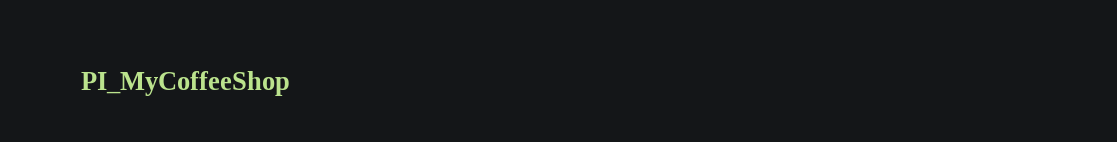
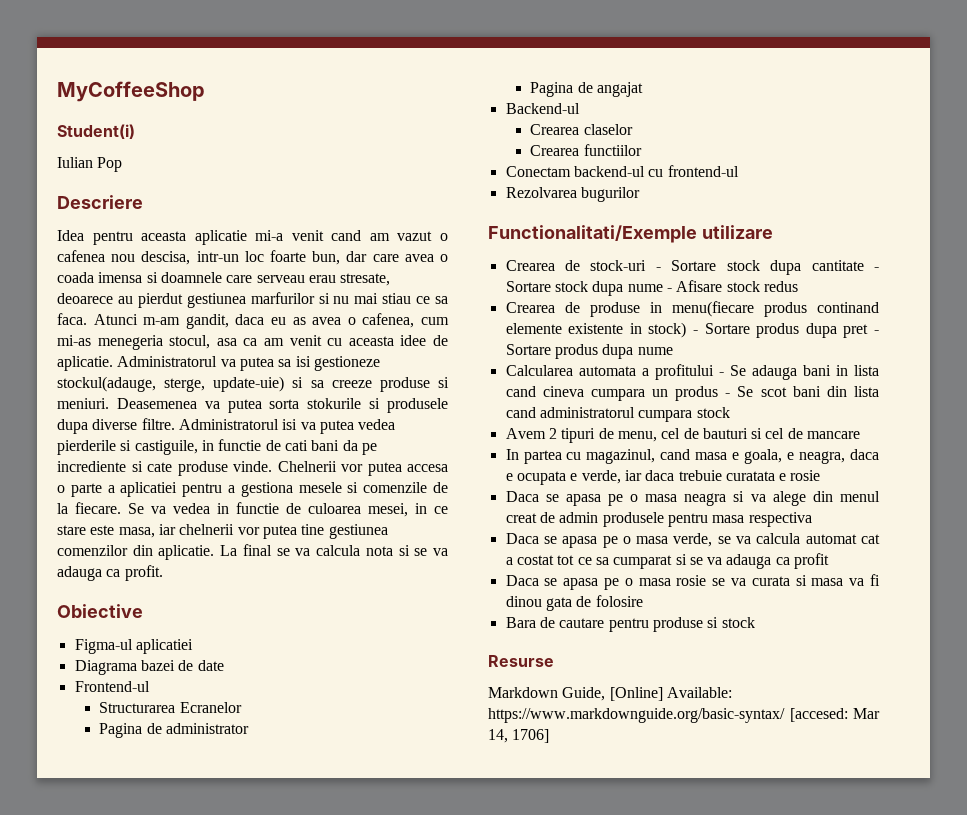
[81,71,290,96] PI_MyCoffeeShop -> [57,81,205,102] [57,124,135,139] [57,157,123,172] [57,195,143,209] [57,230,448,245] [57,250,448,265] [57,272,391,286] [57,292,448,308] [57,313,449,329] [57,335,449,350] [57,356,380,371] [57,376,450,392] [57,398,448,413] [57,418,396,434] [57,439,377,455] [57,461,448,476] [57,482,449,497] [57,502,448,517] [57,524,388,539] [57,544,449,560] [57,565,163,581] [57,604,143,618] [74,639,193,654] [74,660,224,675] [74,681,150,692] [99,702,242,713] [99,723,249,738] [530,82,643,97] [505,103,580,114] [530,124,633,135] [530,144,642,156] [505,165,739,177] [505,187,640,202] [488,225,773,243] [505,260,879,275] [505,280,798,296] [505,301,879,317] [505,322,879,338] [505,344,673,359] [505,364,879,380] [505,386,879,401] [505,407,730,422] [505,428,861,443] [505,449,879,464] [505,470,821,485] [505,491,880,506] [505,512,812,527] [505,533,880,548] [505,553,830,569] [505,574,881,590] [505,595,643,611] [505,617,755,632] [488,655,554,667] [488,687,732,701] [488,708,880,723] [488,729,550,743] MyCoffeeShop // Student(i) // Iulian Pop // Descriere // Idea pentru aceasta aplicatie mi-a venit cand am vazut o cafenea nou descisa, intr-un loc foarte bun, dar care avea o coada imensa si doamnele care serveau erau stresate, deoarece au pierdut gestiunea marfurilor si nu mai stiau ce sa faca. Atunci m-am gandit, daca eu as avea o cafenea, cum mi-as menegeria stocul, asa ca am venit cu aceasta idee de aplicatie. Administratorul va putea sa isi gestioneze stockul(adauge, sterge, update-uie) si sa creeze produse si meniuri. Deasemenea va putea sorta stokurile si produsele dupa diverse filtre. Administratorul isi va putea vedea pierderile si castiguile, in functie de cati bani da pe incrediente si cate produse vinde. Chelnerii vor putea accesa o parte a aplicatiei pentru a gestiona mesele si comenzile de la fiecare. Se va vedea in functie de culoarea mesei, in ce stare este masa, iar chelnerii vor putea tine gestiunea comenzilor din aplicatie. La final se va calcula nota si se va adauga ca profit. // Obiective // Figma-ul aplicatiei // Diagrama bazei de date // Frontend-ul // Structurarea Ecranelor // Pagina de administrator // Pagina de angajat // Backend-ul // Crearea claselor // Crearea functiilor // Conectam backend-ul cu frontend-ul // Rezolvarea bugurilor // Functionalitati/Exemple utilizare // Crearea de stock-uri - Sortare stock dupa cantitate - Sortare stock dupa nume - Afisare stock redus // Crearea de produse in menu(fiecare produs continand elemente existente in stock) - Sortare produs dupa pret - Sortare produs dupa nume // Calcularea automata a profitului - Se adauga bani in lista cand cineva cumpara un produs - Se scot bani din lista cand administratorul cumpara stock // Avem 2 tipuri de menu, cel de bauturi si cel de mancare // In partea cu magazinul, cand masa e goala, e neagra, daca e ocupata e verde, iar daca trebuie curatata e rosie // Daca se apasa pe o masa neagra si va alege din menul creat de admin produsele pentru masa respectiva // Daca se apasa pe o masa verde, se va calcula automat cat a costat tot ce sa cumparat si se va adauga ca profit // Daca se apasa pe o masa rosie se va curata si masa va fi dinou gata de folosire // Bara de cautare pentru produse si stock // Resurse // Markdown Guide, [Online] Available: https://www.markdownguide.org/basic-syntax/ [accesed: Mar 14, 1706]

